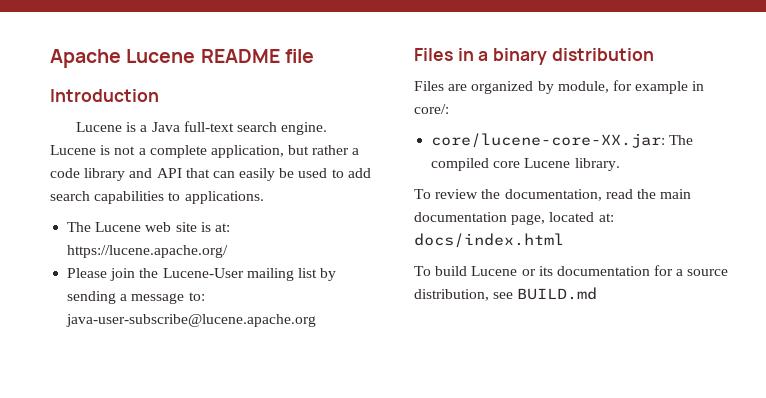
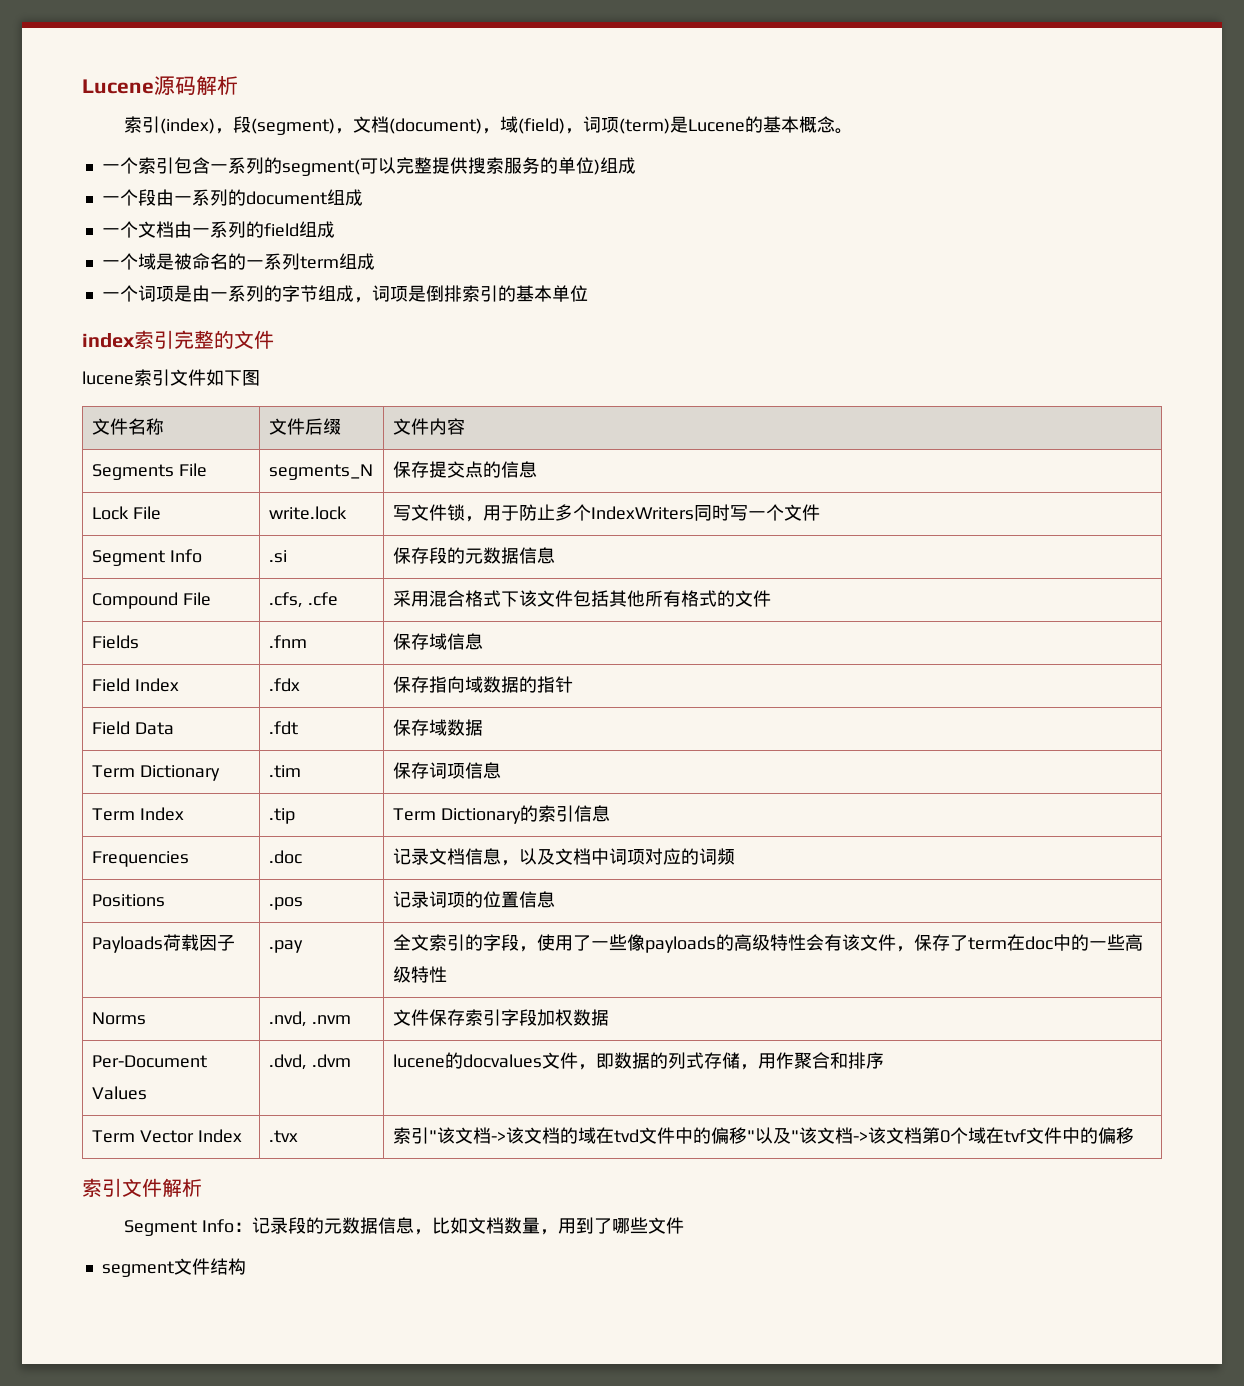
[50,49,314,68] [50,89,159,102] [76,121,328,135] [50,145,360,158] [50,168,371,181] [50,191,264,204] [67,222,230,232] [67,245,229,258] [67,268,337,281] [67,291,205,304] [66,314,317,327] [414,48,654,65] [414,80,705,94] [414,104,449,114] [431,133,694,148] [431,158,620,171] [414,189,692,201] [414,212,614,225] [414,233,564,248] [414,265,729,276] [414,287,598,301] Apache Lucene README file // Introduction // Lucene is a Java full-text search engine. Lucene is not a complete application, but rather a code library and API that can easily be used to add search capabilities to applications. // The Lucene web site is at: https://lucene.apache.org/ // Please join the Lucene-User mailing list by sending a message to: java-user-subscribe@lucene.apache.org // Files in a binary distribution // Files are organized by module, for example in core/: // core/lucene-core-XX.jar: The compiled core Lucene library. // To review the documentation, read the main documentation page, located at: docs/index.html // To build Lucene or its documentation for a source distribution, see BUILD.md -> [82,75,238,95] [124,116,854,135] [101,157,636,176] [101,189,363,206] [101,221,335,238] [101,253,375,270] [101,285,588,303] [82,330,274,349] [82,369,260,386] [91,418,164,435] [268,418,341,435] [392,418,465,435] [91,463,207,480] [268,464,373,480] [392,461,537,478] [91,506,161,520] [268,506,347,520] [392,504,820,522] [91,549,202,566] [268,550,287,563] [392,547,555,564] [91,592,211,609] [268,592,338,608] [392,590,771,607] [91,635,139,649] [268,635,307,648] [392,633,483,650] [91,678,179,692] [268,678,300,692] [392,676,573,693] [91,721,174,735] [268,721,298,735] [392,719,483,736] [91,765,220,781] [268,765,301,778] [392,762,501,779] [91,807,184,821] [268,808,295,824] [392,805,610,824] [91,851,189,867] [268,850,302,864] [392,848,735,866] [91,894,165,907] [268,897,303,910] [392,891,555,908] [91,934,235,953] [268,940,303,953] [392,934,1143,953] [392,966,447,983] [91,1012,146,1025] [268,1011,351,1027] [392,1009,609,1026] [91,1055,207,1068] [91,1086,147,1100] [268,1054,351,1070] [392,1052,884,1070] [91,1129,242,1143] [268,1130,298,1143] [392,1127,1134,1144] [82,1178,202,1197] [124,1217,685,1236] [101,1258,246,1277] Lucene源码解析 // 索引(index)，段(segment)，文档(document)，域(field)，词项(term)是Lucene的基本概念。 // 一个索引包含一系列的segment(可以完整提供搜索服务的单位)组成 // 一个段由一系列的document组成 // 一个文档由一系列的field组成 // 一个域是被命名的一系列term组成 // 一个词项是由一系列的字节组成，词项是倒排索引的基本单位 // index索引完整的文件 // lucene索引文件如下图 // 文件名称 | 文件后缀 | 文件内容 // Segments File | segments_N | 保存提交点的信息 // Lock File | write.lock | 写文件锁，用于防止多个IndexWriters同时写一个文件 // Segment Info | .si | 保存段的元数据信息 // Compound File | .cfs, .cfe | 采用混合格式下该文件包括其他所有格式的文件 // Fields | .fnm | 保存域信息 // Field Index | .fdx | 保存指向域数据的指针 // Field Data | .fdt | 保存域数据 // Term Dictionary | .tim | 保存词项信息 // Term Index | .tip | Term Dictionary的索引信息 // Frequencies | .doc | 记录文档信息，以及文档中词项对应的词频 // Positions | .pos | 记录词项的位置信息 // Payloads荷载因子 | .pay | 全文索引的字段，使用了一些像payloads的高级特性会有该文件，保存了term在doc中的一些高级特性 // Norms | .nvd, .nvm | 文件保存索引字段加权数据 // Per-Document Values | .dvd, .dvm | lucene的docvalues文件，即数据的列式存储，用作聚合和排序 // Term Vector Index | .tvx | 索引"该文档->该文档的域在tvd文件中的偏移"以及"该文档->该文档第0个域在tvf文件中的偏移 // 索引文件解析 // Segment Info：记录段的元数据信息，比如文档数量，用到了哪些文件 // segment文件结构

